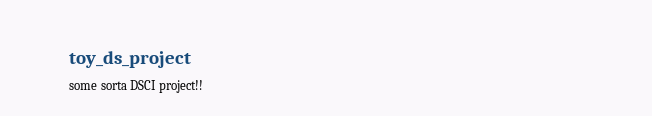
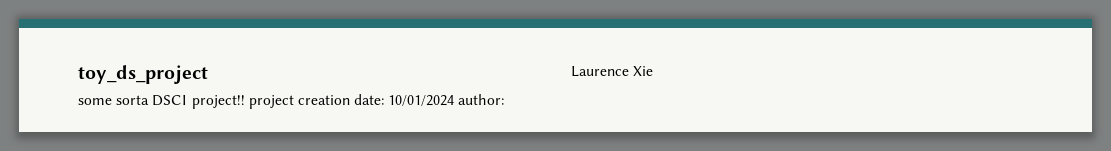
(203, 86) none -> [248,94,505,109] [571,66,654,77] project creation date: 10/01/2024 author: Laurence Xie

